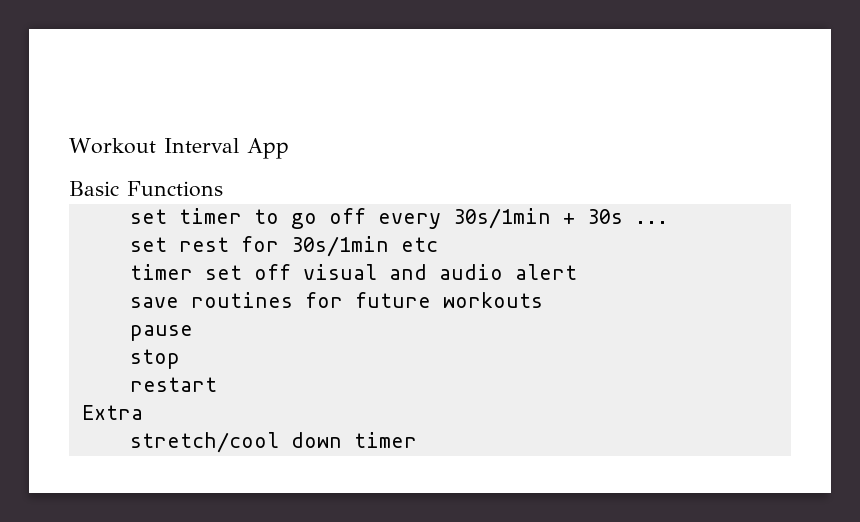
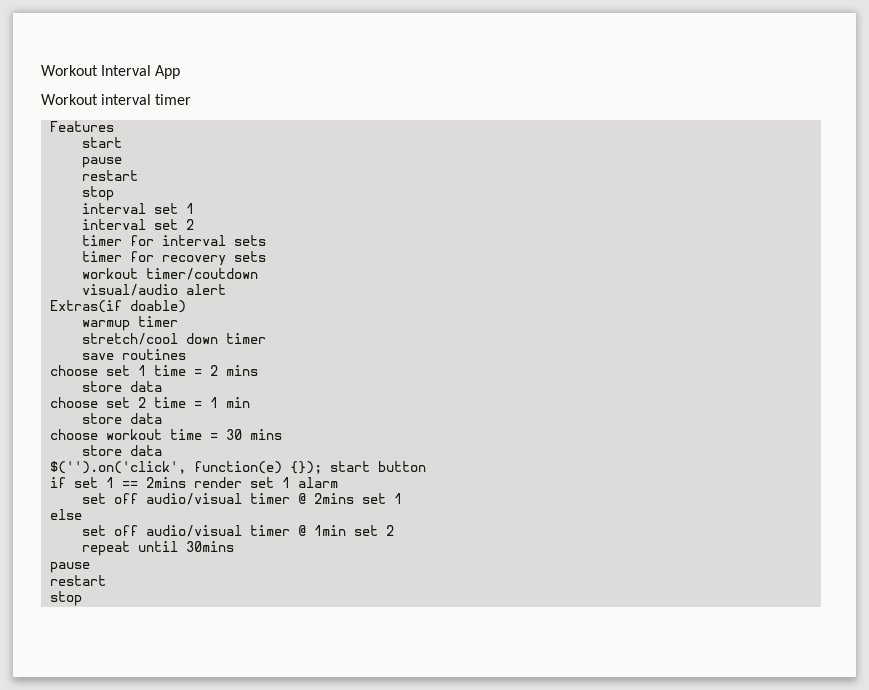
[69,181,223,197] [129,208,668,229] [129,236,438,257] [129,264,577,280] [129,292,543,308] [129,325,193,341] Basic Functions // set timer to go off every 30s/1min + 30s ... // set rest for 30s/1min etc // timer set off visual and audio alert // save routines for future workouts // pause -> [41,94,192,105] [50,121,115,132] [82,137,123,148] [82,157,123,168] [82,170,139,181] Workout interval timer // Features // start // pause // restart
[129,377,217,392] [81,405,143,420] [129,432,417,453] restart // Extra // stretch/cool down timer -> [82,203,195,214] [82,219,195,230] [82,235,267,246] [82,251,267,266] [82,268,259,280] [82,284,227,296] [50,300,187,313] [82,316,179,331] [82,333,267,345] [82,349,187,360] [50,365,259,376] [82,381,163,392] [50,397,251,408] [82,413,163,424] [50,429,283,440] [82,445,163,456] [50,461,427,474] [50,477,339,488] [82,493,403,505] [50,509,83,520] [82,525,395,537] [82,541,235,556] [50,562,91,573] [50,575,107,586] [50,591,83,606] interval set 1 // interval set 2 // timer for interval sets // timer for recovery sets // workout timer/coutdown // visual/audio alert // Extras(if doable) // warmup timer // stretch/cool down timer // save routines // choose set 1 time = 2 mins // store data // choose set 2 time = 1 min // store data // choose workout time = 30 mins // store data // $('').on('click', function(e) {}); start button // if set 1 == 2mins render set 1 alarm // set off audio/visual timer @ 2mins set 1 // else // set off audio/visual timer @ 1min set 2 // repeat until 30mins // pause // restart // stop

